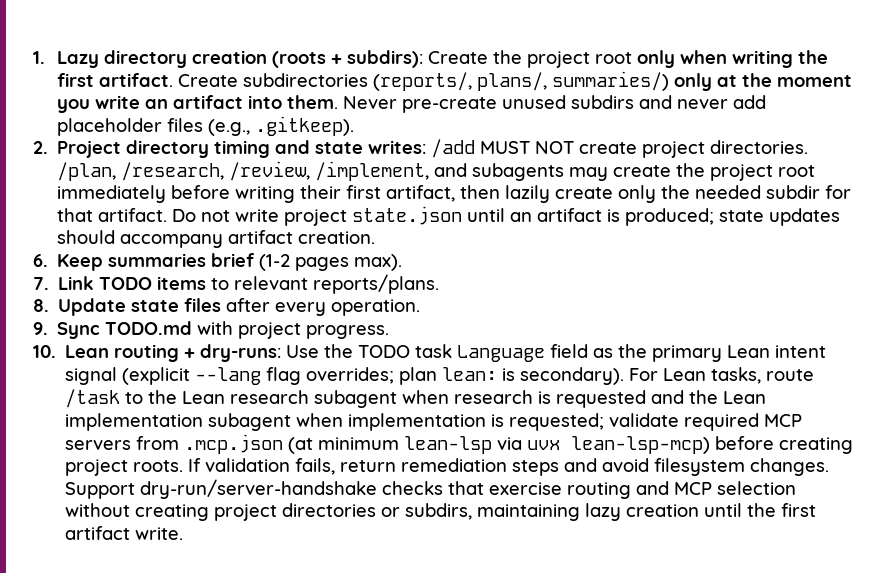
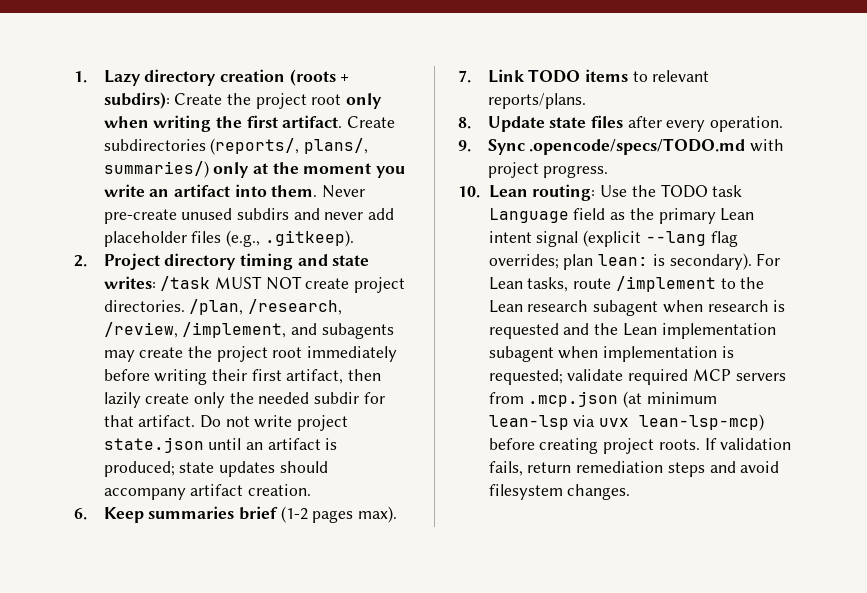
[431,139,476,158] /add -> [160,276,211,291] /task
[105,321,193,335] TODO.md -> [529,138,746,155] .opencode/specs/TODO.md
[114,344,282,362] routing + dry-runs: -> [532,184,596,201] routing:
[65,389,121,408] /task -> [615,276,716,292] /implement
[65,479,797,499] [65,503,817,521] [65,526,184,540] Support dry-run/server-handshake checks that exercise routing and MCP selection without creating project directories or subdirs, maintaining lazy creation until the first artifact write. -> (631, 492) none

